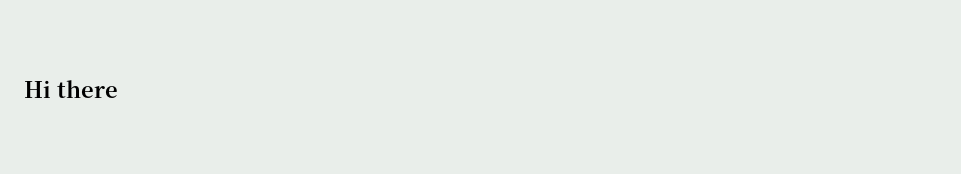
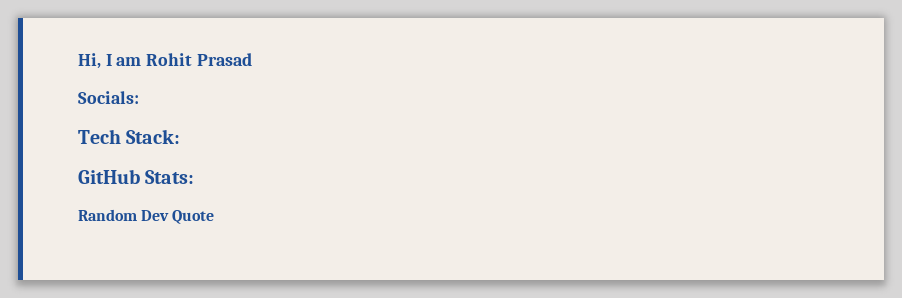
[24,80,118,98] Hi there -> [78,53,252,69] [78,91,139,104] [78,129,181,144] [78,169,195,184] [78,209,215,224] Hi, I am Rohit Prasad // Socials: // Tech Stack: // GitHub Stats: // Random Dev Quote

